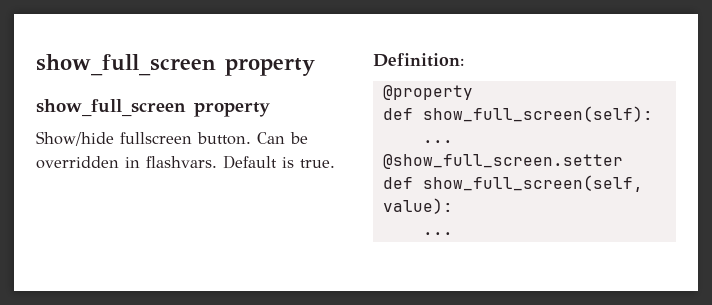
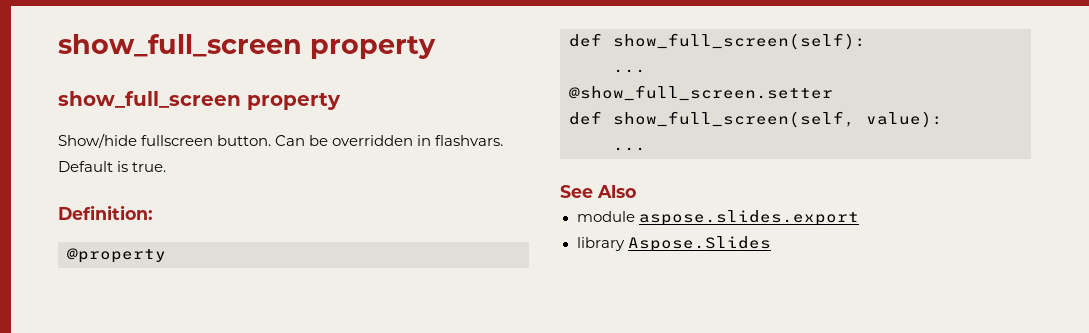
(453, 233) none -> [560,185,636,198] [576,210,859,226] [576,236,771,252] // See Also // module aspose.slides.export // library Aspose.Slides

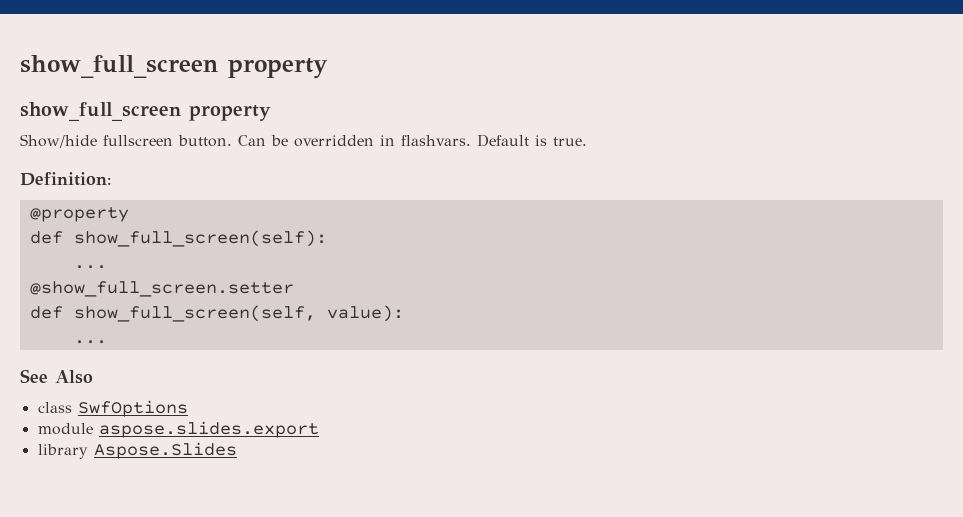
(636, 191) none -> [37,400,188,417] // class SwfOptions

